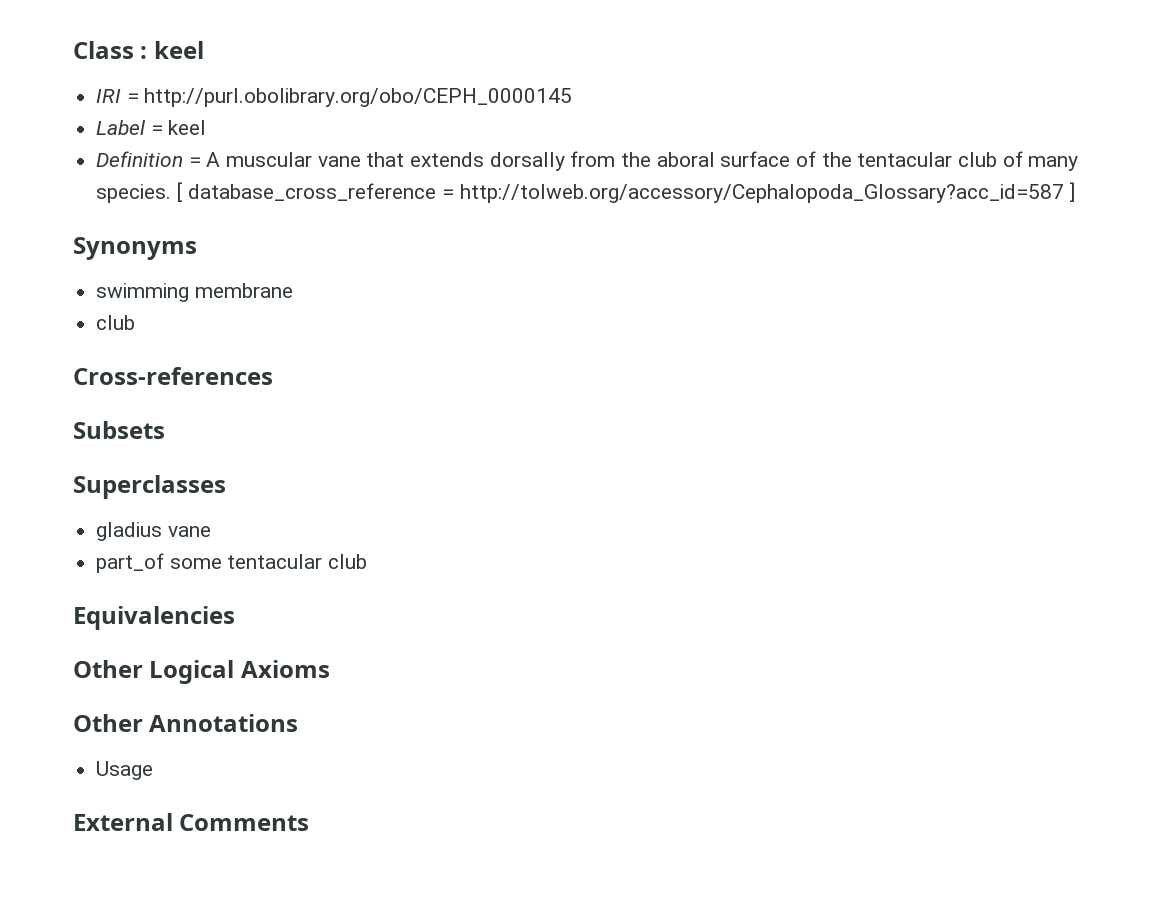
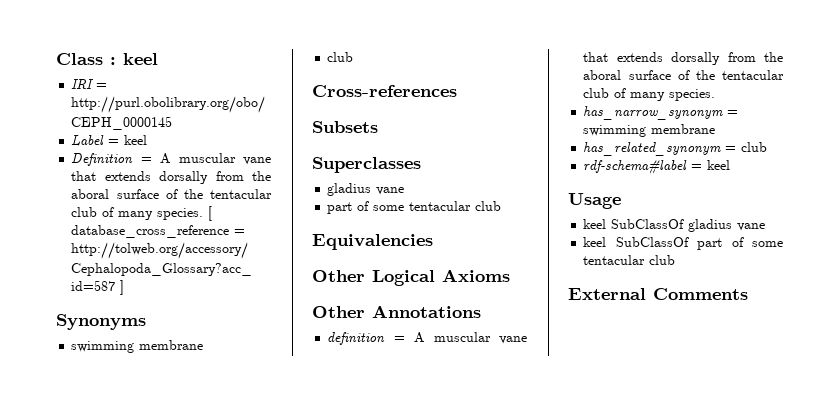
[96,553,165,573] part_of -> [327,201,370,214] part of
[96,761,154,780] Usage -> [327,332,527,345] [583,52,783,65] [583,70,784,80] [583,88,716,101] [583,106,739,120] [583,124,716,137] [583,142,768,156] [583,160,731,174] [568,193,621,209] [583,219,766,232] [583,237,783,250] [583,255,676,265] definition = A muscular vane that extends dorsally from the aboral surface of the tentacular club of many species. // has_narrow_synonym = swimming membrane // has_related_synonym = club // rdf-schema#label = keel // Usage // keel SubClassOf gladius vane // keel SubClassOf part of some tentacular club

